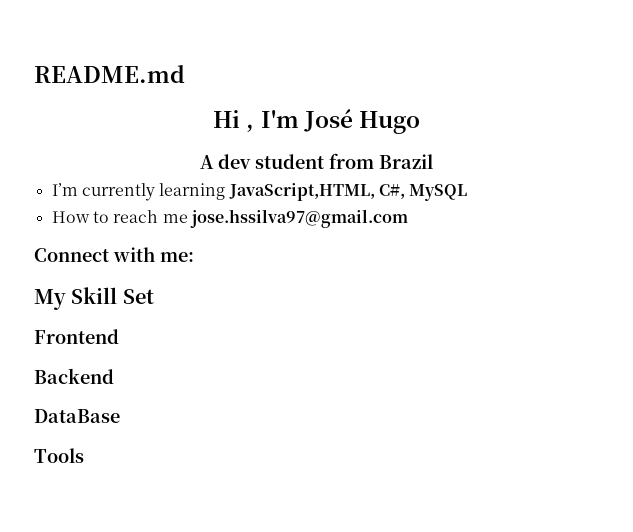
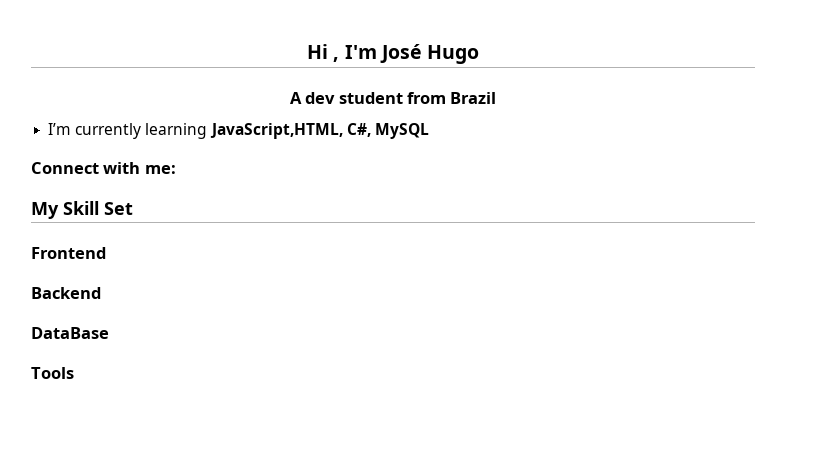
[34,65,185,83] README.md // -> (306, 51) none
[51,209,408,228] // How to reach me jose.hssilva97@gmail.com -> (429, 131) none

